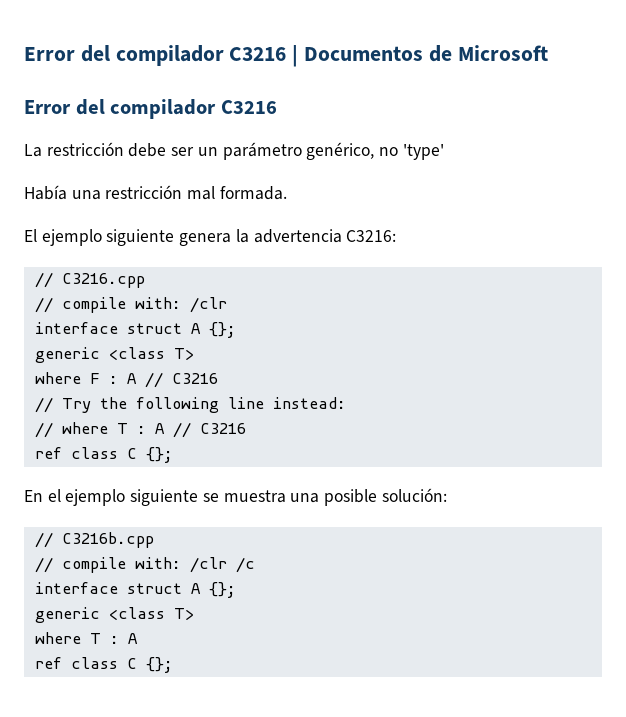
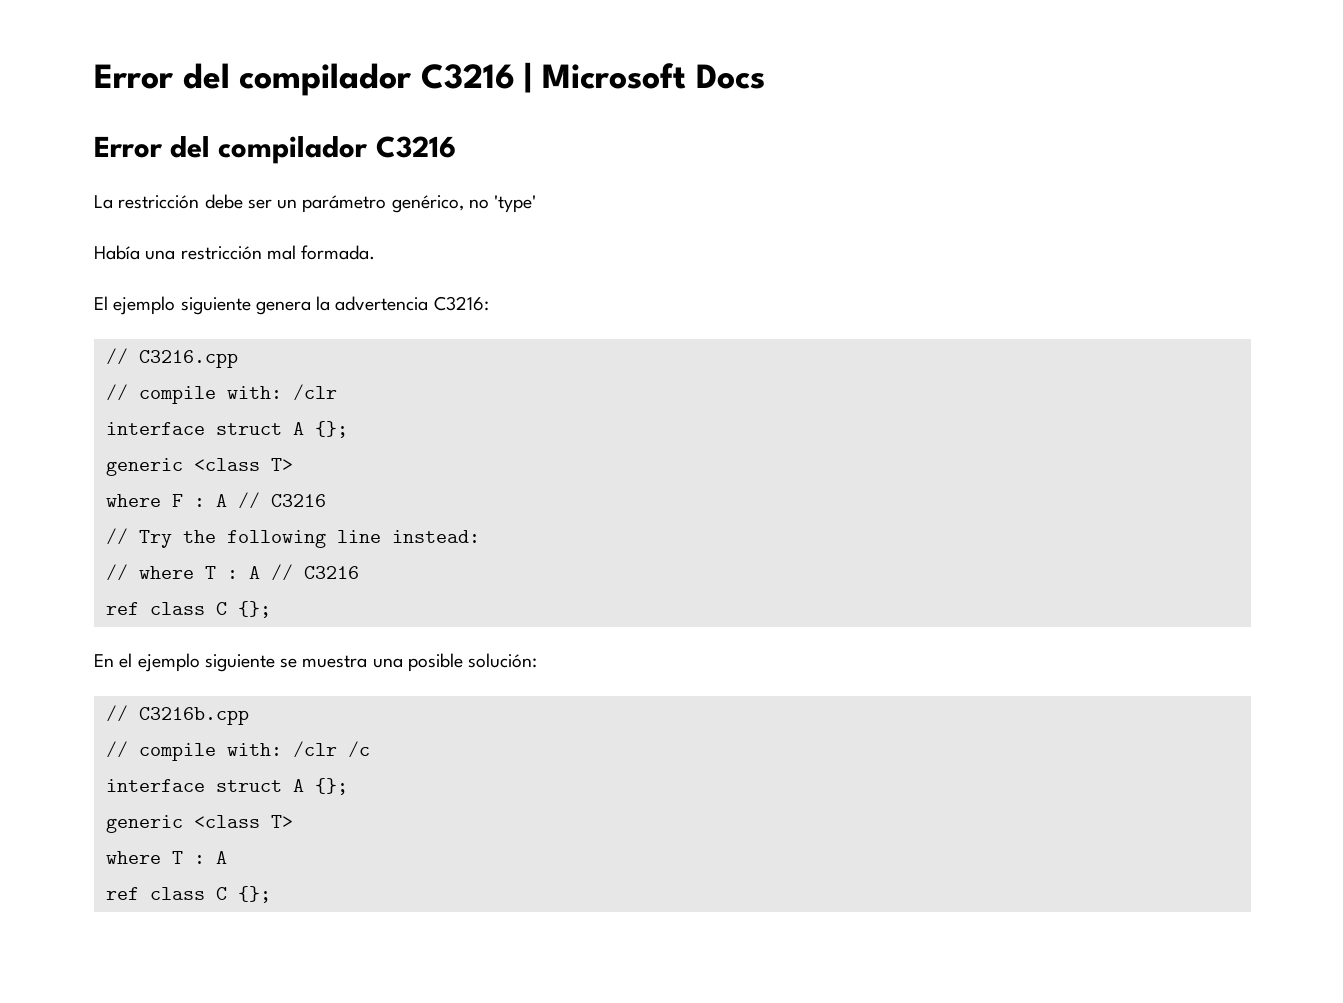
[304,45,452,62] Documentos de -> (533, 77) none
(548, 53) none -> [695,64,765,89] Docs

